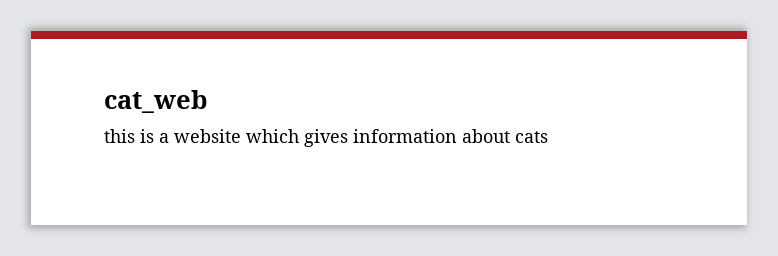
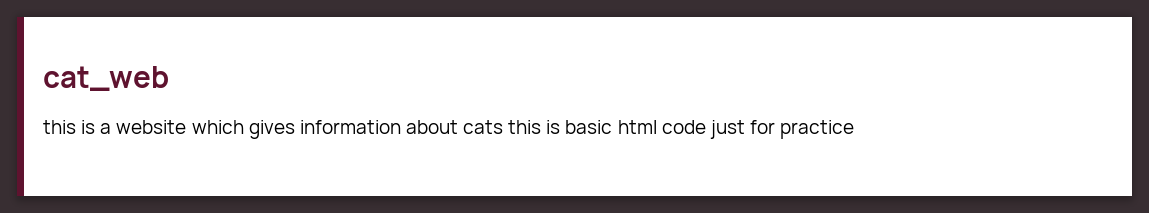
(548, 137) none -> [508,120,855,139] this is basic html code just for practice

